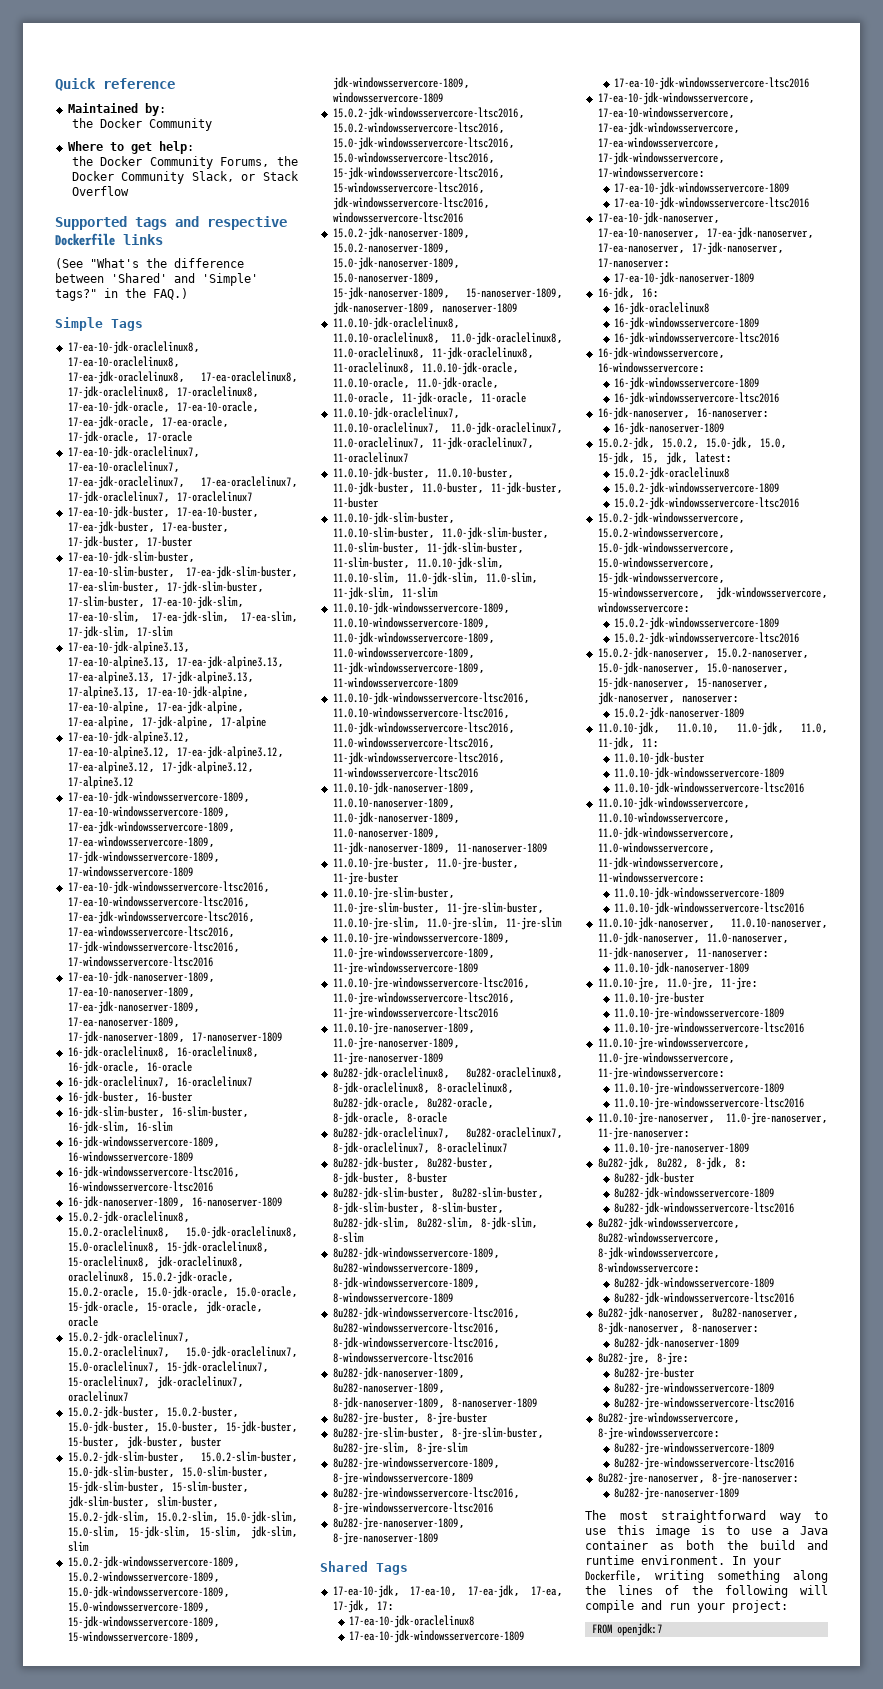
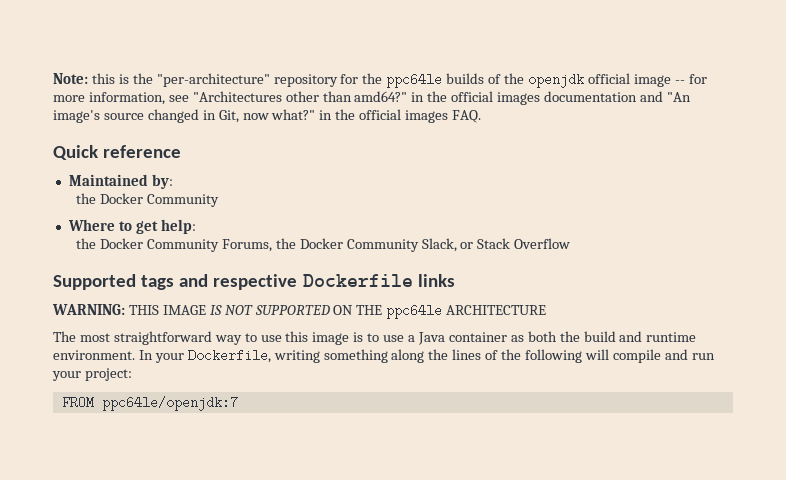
(55, 84) none -> [53,73,707,88] [53,91,691,105] [53,109,482,123] Note: this is the "per-architecture" repository for the ppc64le builds of the openjdk official image -- for more information, see "Architectures other than amd64?" in the official images documentation and "An image's source changed in Git, now what?" in the official images FAQ. //
[55,258,244,269] [55,273,258,286] [55,288,188,301] [55,317,143,331] [67,341,200,354] [67,356,180,367] [67,371,298,384] [67,386,259,399] [67,401,259,414] [67,416,229,429] [67,431,192,444] [67,446,200,459] [67,461,180,472] [67,476,298,489] [67,491,252,504] [67,506,259,519] [67,521,229,534] [67,536,193,549] [67,551,195,564] [67,566,298,579] [67,581,264,594] [67,596,244,609] [67,611,298,624] [67,626,173,639] [67,641,190,654] [67,656,284,669] [67,671,254,684] [67,686,249,699] [67,701,244,714] [67,716,266,729] [67,731,190,744] [67,746,284,759] [67,761,254,774] [67,776,133,789] [67,791,250,804] [67,806,230,817] [67,821,235,834] [67,836,215,847] [67,851,220,864] [67,866,193,877] [67,881,270,894] [67,896,250,907] [67,911,255,924] [67,926,235,937] [67,941,240,954] [67,956,213,967] [67,971,215,984] [67,987,195,997] [67,1001,200,1014] [67,1017,180,1027] [67,1031,282,1044] [67,1046,259,1059] [67,1061,192,1074] [67,1076,252,1089] [67,1091,193,1104] [67,1106,249,1119] [67,1121,173,1134] [67,1136,220,1149] [67,1151,193,1162] [67,1166,240,1179] [67,1181,213,1192] [67,1196,282,1209] [67,1211,190,1224] [67,1226,298,1239] [67,1241,269,1254] [67,1256,244,1269] [67,1271,234,1284] [67,1286,298,1299] [67,1301,263,1314] [67,1316,98,1327] [67,1331,190,1344] [67,1346,298,1359] [67,1361,269,1374] [67,1376,244,1389] [67,1391,128,1402] [67,1406,239,1419] [67,1421,298,1434] [67,1436,222,1449] [67,1451,298,1464] [67,1466,269,1479] [67,1481,249,1494] [67,1496,219,1509] [67,1511,298,1524] [67,1526,298,1539] [67,1541,89,1552] [67,1556,240,1569] [67,1571,220,1582] [67,1586,230,1599] [67,1601,210,1612] [67,1616,220,1629] [67,1631,200,1642] [332,77,470,90] [332,92,443,103] [332,107,525,120] [332,122,505,133] [332,137,515,150] [332,152,495,163] [332,167,505,180] [332,182,485,193] [332,197,490,210] [332,212,463,223] [332,227,470,240] [332,243,450,253] [332,257,460,270] [332,273,440,283] [332,287,563,300] [332,302,517,315] [332,317,460,330] [332,332,563,345] [332,347,534,360] [332,362,519,375] [332,377,499,390] [332,392,526,405] [332,407,460,420] [332,422,563,435] [332,437,534,450] [332,452,408,463] [332,467,514,480] [332,482,563,495] [332,497,379,508] [332,512,455,525] [332,527,549,540] [332,542,524,555] [332,557,504,570] [332,572,538,585] [332,587,438,600] [332,602,510,615] [332,617,490,628] [332,632,495,645] [332,647,475,658] [332,662,485,675] [332,677,458,688] [332,692,530,705] [332,707,510,718] [332,722,515,735] [332,737,495,748] [332,752,505,765] [332,767,478,778] [332,782,475,795] [332,798,455,808] [332,812,460,825] [332,828,440,838] [332,842,547,855] [332,857,519,870] [332,872,399,885] [332,887,455,900] [332,902,544,915] [332,917,562,930] [332,932,510,945] [332,947,495,960] [332,962,478,975] [332,977,530,990] [332,992,515,1005] [332,1007,498,1020] [332,1022,475,1035] [332,1037,460,1050] [332,1052,443,1065] [332,1067,563,1080] [332,1082,514,1095] [332,1097,494,1110] [332,1112,447,1125] [332,1127,563,1140] [332,1142,507,1155] [332,1157,494,1170] [332,1172,448,1185] [332,1187,544,1200] [332,1202,504,1215] [332,1217,538,1230] [332,1232,364,1243] [332,1247,500,1260] [332,1262,480,1273] [332,1277,480,1290] [332,1292,453,1303] [332,1307,520,1320] [332,1322,500,1333] [332,1337,500,1350] [332,1352,473,1363] [332,1367,465,1380] [332,1383,445,1393] [332,1397,537,1410] [332,1412,488,1425] [332,1427,544,1440] [332,1442,468,1455] [332,1457,500,1470] [332,1472,473,1485] [332,1487,520,1500] [332,1502,493,1515] [332,1517,465,1530] [332,1532,438,1545] [320,1561,408,1575] [332,1585,563,1598] [332,1600,394,1613] [349,1615,475,1628] [349,1630,525,1643] [614,77,810,90] [597,92,755,105] [597,107,735,118] [597,122,740,135] [597,137,720,148] [597,152,725,165] [597,167,705,178] [614,182,790,195] [614,197,810,210] [597,212,720,225] [597,227,814,240] [597,242,784,255] [597,258,670,268] [614,272,755,285] [597,287,659,300] [614,302,710,315] [614,317,760,330] [614,332,780,345] [597,347,725,360] [597,362,705,373] [614,377,760,390] [614,392,780,405] [597,407,769,420] [614,422,725,435] [597,437,787,450] [597,452,732,465] [614,467,730,480] [614,482,780,495] [614,497,800,510] [597,512,745,525] [597,527,725,538] [597,542,735,555] [597,557,715,568] [597,572,725,585] [597,587,828,600] [597,602,690,613] [614,617,780,630] [614,632,800,645] [597,647,809,660] [597,662,789,675] [597,677,769,690] [597,692,739,705] [614,707,745,720] [597,722,828,735] [597,737,659,750] [614,752,706,765] [614,767,785,780] [614,782,805,795] [597,797,750,810] [597,812,730,823] [597,827,735,840] [597,842,715,853] [597,857,725,870] [597,872,705,883] [614,887,785,900] [614,902,805,915] [597,917,828,930] [597,932,789,945] [597,947,769,960] [614,962,750,975] [597,977,758,990] [614,992,706,1005] [614,1007,785,1020] [614,1022,805,1035] [597,1037,750,1050] [597,1052,735,1065] [597,1067,725,1080] [614,1082,785,1095] [614,1097,805,1110] [597,1112,828,1125] [597,1127,690,1140] [614,1142,750,1155] [597,1157,747,1170] [614,1172,696,1185] [614,1187,775,1200] [614,1202,795,1215] [597,1217,740,1230] [597,1232,720,1243] [597,1247,720,1260] [597,1262,700,1273] [614,1277,775,1290] [614,1292,795,1305] [597,1307,799,1320] [597,1322,759,1335] [614,1337,740,1350] [597,1352,689,1365] [614,1367,696,1380] [614,1382,775,1395] [614,1397,795,1410] [597,1412,740,1425] [597,1427,720,1440] [614,1442,775,1455] [614,1457,795,1470] [597,1472,799,1485] [614,1487,740,1500] (See "What's the difference between 'Shared' and 'Simple' tags?" in the FAQ.) // Simple Tags // 17-ea-10-jdk-oraclelinux8, 17-ea-10-oraclelinux8, 17-ea-jdk-oraclelinux8, 17-ea-oraclelinux8, 17-jdk-oraclelinux8, 17-oraclelinux8, 17-ea-10-jdk-oracle, 17-ea-10-oracle, 17-ea-jdk-oracle, 17-ea-oracle, 17-jdk-oracle, 17-oracle // 17-ea-10-jdk-oraclelinux7, 17-ea-10-oraclelinux7, 17-ea-jdk-oraclelinux7, 17-ea-oraclelinux7, 17-jdk-oraclelinux7, 17-oraclelinux7 // 17-ea-10-jdk-buster, 17-ea-10-buster, 17-ea-jdk-buster, 17-ea-buster, 17-jdk-buster, 17-buster // 17-ea-10-jdk-slim-buster, 17-ea-10-slim-buster, 17-ea-jdk-slim-buster, 17-ea-slim-buster, 17-jdk-slim-buster, 17-slim-buster, 17-ea-10-jdk-slim, 17-ea-10-slim, 17-ea-jdk-slim, 17-ea-slim, 17-jdk-slim, 17-slim // 17-ea-10-jdk-alpine3.13, 17-ea-10-alpine3.13, 17-ea-jdk-alpine3.13, 17-ea-alpine3.13, 17-jdk-alpine3.13, 17-alpine3.13, 17-ea-10-jdk-alpine, 17-ea-10-alpine, 17-ea-jdk-alpine, 17-ea-alpine, 17-jdk-alpine, 17-alpine // 17-ea-10-jdk-alpine3.12, 17-ea-10-alpine3.12, 17-ea-jdk-alpine3.12, 17-ea-alpine3.12, 17-jdk-alpine3.12, 17-alpine3.12 // 17-ea-10-jdk-windowsservercore-1809, 17-ea-10-windowsservercore-1809, 17-ea-jdk-windowsservercore-1809, 17-ea-windowsservercore-1809, 17-jdk-windowsservercore-1809, 17-windowsservercore-1809 // 17-ea-10-jdk-windowsservercore-ltsc2016, 17-ea-10-windowsservercore-ltsc2016, 17-ea-jdk-windowsservercore-ltsc2016, 17-ea-windowsservercore-ltsc2016, 17-jdk-windowsservercore-ltsc2016, 17-windowsservercore-ltsc2016 // 17-ea-10-jdk-nanoserver-1809, 17-ea-10-nanoserver-1809, 17-ea-jdk-nanoserver-1809, 17-ea-nanoserver-1809, 17-jdk-nanoserver-1809, 17-nanoserver-1809 // 16-jdk-oraclelinux8, 16-oraclelinux8, 16-jdk-oracle, 16-oracle // 16-jdk-oraclelinux7, 16-oraclelinux7 // 16-jdk-buster, 16-buster // 16-jdk-slim-buster, 16-slim-buster, 16-jdk-slim, 16-slim // 16-jdk-windowsservercore-1809, 16-windowsservercore-1809 // 16-jdk-windowsservercore-ltsc2016, 16-windowsservercore-ltsc2016 // 16-jdk-nanoserver-1809, 16-nanoserver-1809 // 15.0.2-jdk-oraclelinux8, 15.0.2-oraclelinux8, 15.0-jdk-oraclelinux8, 15.0-oraclelinux8, 15-jdk-oraclelinux8, 15-oraclelinux8, jdk-oraclelinux8, oraclelinux8, 15.0.2-jdk-oracle, 15.0.2-oracle, 15.0-jdk-oracle, 15.0-oracle, 15-jdk-oracle, 15-oracle, jdk-oracle, oracle // 15.0.2-jdk-oraclelinux7, 15.0.2-oraclelinux7, 15.0-jdk-oraclelinux7, 15.0-oraclelinux7, 15-jdk-oraclelinux7, 15-oraclelinux7, jdk-oraclelinux7, oraclelinux7 // 15.0.2-jdk-buster, 15.0.2-buster, 15.0-jdk-buster, 15.0-buster, 15-jdk-buster, 15-buster, jdk-buster, buster // 15.0.2-jdk-slim-buster, 15.0.2-slim-buster, 15.0-jdk-slim-buster, 15.0-slim-buster, 15-jdk-slim-buster, 15-slim-buster, jdk-slim-buster, slim-buster, 15.0.2-jdk-slim, 15.0.2-slim, 15.0-jdk-slim, 15.0-slim, 15-jdk-slim, 15-slim, jdk-slim, slim // 15.0.2-jdk-windowsservercore-1809, 15.0.2-windowsservercore-1809, 15.0-jdk-windowsservercore-1809, 15.0-windowsservercore-1809, 15-jdk-windowsservercore-1809, 15-windowsservercore-1809, jdk-windowsservercore-1809, windowsservercore-1809 // 15.0.2-jdk-windowsservercore-ltsc2016, 15.0.2-windowsservercore-ltsc2016, 15.0-jdk-windowsservercore-ltsc2016, 15.0-windowsservercore-ltsc2016, 15-jdk-windowsservercore-ltsc2016, 15-windowsservercore-ltsc2016, jdk-windowsservercore-ltsc2016, windowsservercore-ltsc2016 // 15.0.2-jdk-nanoserver-1809, 15.0.2-nanoserver-1809, 15.0-jdk-nanoserver-1809, 15.0-nanoserver-1809, 15-jdk-nanoserver-1809, 15-nanoserver-1809, jdk-nanoserver-1809, nanoserver-1809 // 11.0.10-jdk-oraclelinux8, 11.0.10-oraclelinux8, 11.0-jdk-oraclelinux8, 11.0-oraclelinux8, 11-jdk-oraclelinux8, 11-oraclelinux8, 11.0.10-jdk-oracle, 11.0.10-oracle, 11.0-jdk-oracle, 11.0-oracle, 11-jdk-oracle, 11-oracle // 11.0.10-jdk-oraclelinux7, 11.0.10-oraclelinux7, 11.0-jdk-oraclelinux7, 11.0-oraclelinux7, 11-jdk-oraclelinux7, 11-oraclelinux7 // 11.0.10-jdk-buster, 11.0.10-buster, 11.0-jdk-buster, 11.0-buster, 11-jdk-buster, 11-buster // 11.0.10-jdk-slim-buster, 11.0.10-slim-buster, 11.0-jdk-slim-buster, 11.0-slim-buster, 11-jdk-slim-buster, 11-slim-buster, 11.0.10-jdk-slim, 11.0.10-slim, 11.0-jdk-slim, 11.0-slim, 11-jdk-slim, 11-slim // 11.0.10-jdk-windowsservercore-1809, 11.0.10-windowsservercore-1809, 11.0-jdk-windowsservercore-1809, 11.0-windowsservercore-1809, 11-jdk-windowsservercore-1809, 11-windowsservercore-1809 // 11.0.10-jdk-windowsservercore-ltsc2016, 11.0.10-windowsservercore-ltsc2016, 11.0-jdk-windowsservercore-ltsc2016, 11.0-windowsservercore-ltsc2016, 11-jdk-windowsservercore-ltsc2016, 11-windowsservercore-ltsc2016 // 11.0.10-jdk-nanoserver-1809, 11.0.10-nanoserver-1809, 11.0-jdk-nanoserver-1809, 11.0-nanoserver-1809, 11-jdk-nanoserver-1809, 11-nanoserver-1809 // 11.0.10-jre-buster, 11.0-jre-buster, 11-jre-buster // 11.0.10-jre-slim-buster, 11.0-jre-slim-buster, 11-jre-slim-buster, 11.0.10-jre-slim, 11.0-jre-slim, 11-jre-slim // 11.0.10-jre-windowsservercore-1809, 11.0-jre-windowsservercore-1809, 11-jre-windowsservercore-1809 // 11.0.10-jre-windowsservercore-ltsc2016, 11.0-jre-windowsservercore-ltsc2016, 11-jre-windowsservercore-ltsc2016 // 11.0.10-jre-nanoserver-1809, 11.0-jre-nanoserver-1809, 11-jre-nanoserver-1809 // 8u282-jdk-oraclelinux8, 8u282-oraclelinux8, 8-jdk-oraclelinux8, 8-oraclelinux8, 8u282-jdk-oracle, 8u282-oracle, 8-jdk-oracle, 8-oracle // 8u282-jdk-oraclelinux7, 8u282-oraclelinux7, 8-jdk-oraclelinux7, 8-oraclelinux7 // 8u282-jdk-buster, 8u282-buster, 8-jdk-buster, 8-buster // 8u282-jdk-slim-buster, 8u282-slim-buster, 8-jdk-slim-buster, 8-slim-buster, 8u282-jdk-slim, 8u282-slim, 8-jdk-slim, 8-slim // 8u282-jdk-windowsservercore-1809, 8u282-windowsservercore-1809, 8-jdk-windowsservercore-1809, 8-windowsservercore-1809 // 8u282-jdk-windowsservercore-ltsc2016, 8u282-windowsservercore-ltsc2016, 8-jdk-windowsservercore-ltsc2016, 8-windowsservercore-ltsc2016 // 8u282-jdk-nanoserver-1809, 8u282-nanoserver-1809, 8-jdk-nanoserver-1809, 8-nanoserver-1809 // 8u282-jre-buster, 8-jre-buster // 8u282-jre-slim-buster, 8-jre-slim-buster, 8u282-jre-slim, 8-jre-slim // 8u282-jre-windowsservercore-1809, 8-jre-windowsservercore-1809 // 8u282-jre-windowsservercore-ltsc2016, 8-jre-windowsservercore-ltsc2016 // 8u282-jre-nanoserver-1809, 8-jre-nanoserver-1809 // Shared Tags // 17-ea-10-jdk, 17-ea-10, 17-ea-jdk, 17-ea, 17-jdk, 17: // 17-ea-10-jdk-oraclelinux8 // 17-ea-10-jdk-windowsservercore-1809 // 17-ea-10-jdk-windowsservercore-ltsc2016 // 17-ea-10-jdk-windowsservercore, 17-ea-10-windowsservercore, 17-ea-jdk-windowsservercore, 17-ea-windowsservercore, 17-jdk-windowsservercore, 17-windowsservercore: // 17-ea-10-jdk-windowsservercore-1809 // 17-ea-10-jdk-windowsservercore-ltsc2016 // 17-ea-10-jdk-nanoserver, 17-ea-10-nanoserver, 17-ea-jdk-nanoserver, 17-ea-nanoserver, 17-jdk-nanoserver, 17-nanoserver: // 17-ea-10-jdk-nanoserver-1809 // 16-jdk, 16: // 16-jdk-oraclelinux8 // 16-jdk-windowsservercore-1809 // 16-jdk-windowsservercore-ltsc2016 // 16-jdk-windowsservercore, 16-windowsservercore: // 16-jdk-windowsservercore-1809 // 16-jdk-windowsservercore-ltsc2016 // 16-jdk-nanoserver, 16-nanoserver: // 16-jdk-nanoserver-1809 // 15.0.2-jdk, 15.0.2, 15.0-jdk, 15.0, 15-jdk, 15, jdk, latest: // 15.0.2-jdk-oraclelinux8 // 15.0.2-jdk-windowsservercore-1809 // 15.0.2-jdk-windowsservercore-ltsc2016 // 15.0.2-jdk-windowsservercore, 15.0.2-windowsservercore, 15.0-jdk-windowsservercore, 15.0-windowsservercore, 15-jdk-windowsservercore, 15-windowsservercore, jdk-windowsservercore, windowsservercore: // 15.0.2-jdk-windowsservercore-1809 // 15.0.2-jdk-windowsservercore-ltsc2016 // 15.0.2-jdk-nanoserver, 15.0.2-nanoserver, 15.0-jdk-nanoserver, 15.0-nanoserver, 15-jdk-nanoserver, 15-nanoserver, jdk-nanoserver, nanoserver: // 15.0.2-jdk-nanoserver-1809 // 11.0.10-jdk, 11.0.10, 11.0-jdk, 11.0, 11-jdk, 11: // 11.0.10-jdk-buster // 11.0.10-jdk-windowsservercore-1809 // 11.0.10-jdk-windowsservercore-ltsc2016 // 11.0.10-jdk-windowsservercore, 11.0.10-windowsservercore, 11.0-jdk-windowsservercore, 11.0-windowsservercore, 11-jdk-windowsservercore, 11-windowsservercore: // 11.0.10-jdk-windowsservercore-1809 // 11.0.10-jdk-windowsservercore-ltsc2016 // 11.0.10-jdk-nanoserver, 11.0.10-nanoserver, 11.0-jdk-nanoserver, 11.0-nanoserver, 11-jdk-nanoserver, 11-nanoserver: // 11.0.10-jdk-nanoserver-1809 // 11.0.10-jre, 11.0-jre, 11-jre: // 11.0.10-jre-buster // 11.0.10-jre-windowsservercore-1809 // 11.0.10-jre-windowsservercore-ltsc2016 // 11.0.10-jre-windowsservercore, 11.0-jre-windowsservercore, 11-jre-windowsservercore: // 11.0.10-jre-windowsservercore-1809 // 11.0.10-jre-windowsservercore-ltsc2016 // 11.0.10-jre-nanoserver, 11.0-jre-nanoserver, 11-jre-nanoserver: // 11.0.10-jre-nanoserver-1809 // 8u282-jdk, 8u282, 8-jdk, 8: // 8u282-jdk-buster // 8u282-jdk-windowsservercore-1809 // 8u282-jdk-windowsservercore-ltsc2016 // 8u282-jdk-windowsservercore, 8u282-windowsservercore, 8-jdk-windowsservercore, 8-windowsservercore: // 8u282-jdk-windowsservercore-1809 // 8u282-jdk-windowsservercore-ltsc2016 // 8u282-jdk-nanoserver, 8u282-nanoserver, 8-jdk-nanoserver, 8-nanoserver: // 8u282-jdk-nanoserver-1809 // 8u282-jre, 8-jre: // 8u282-jre-buster // 8u282-jre-windowsservercore-1809 // 8u282-jre-windowsservercore-ltsc2016 // 8u282-jre-windowsservercore, 8-jre-windowsservercore: // 8u282-jre-windowsservercore-1809 // 8u282-jre-windowsservercore-ltsc2016 // 8u282-jre-nanoserver, 8-jre-nanoserver: // 8u282-jre-nanoserver-1809 -> [52,304,547,319] WARNING: THIS IMAGE IS NOT SUPPORTED ON THE ppc64le ARCHITECTURE
[616,1623,662,1636] openjdk:7 -> [101,396,238,411] ppc64le/openjdk:7

